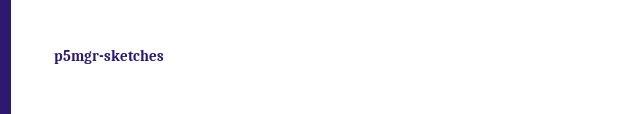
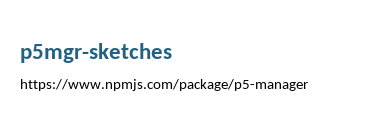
(164, 56) none -> [20,79,308,91] // https://www.npmjs.com/package/p5-manager

